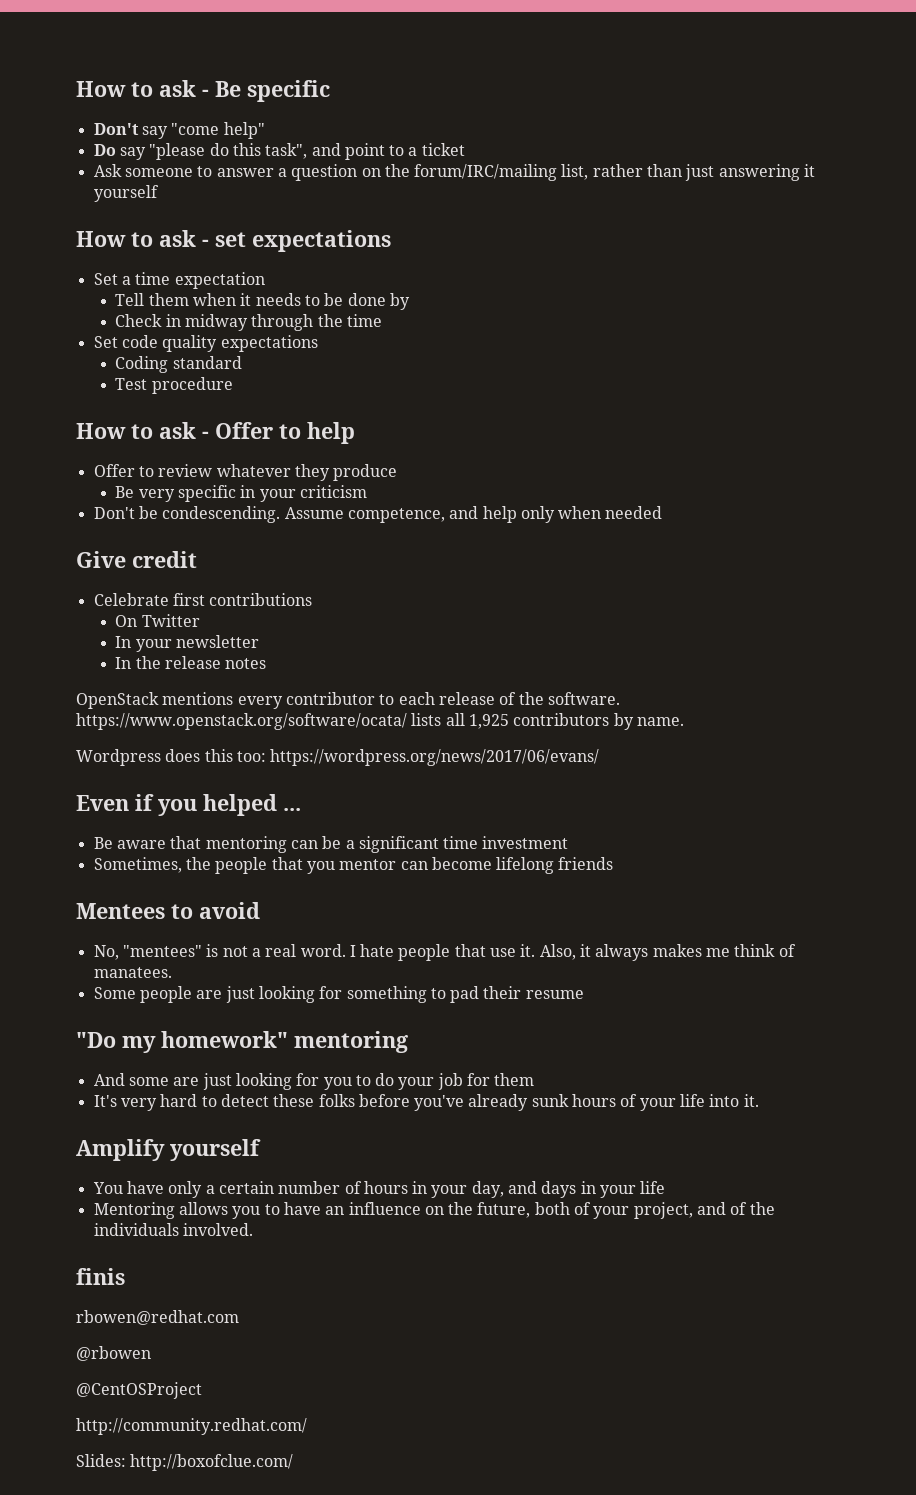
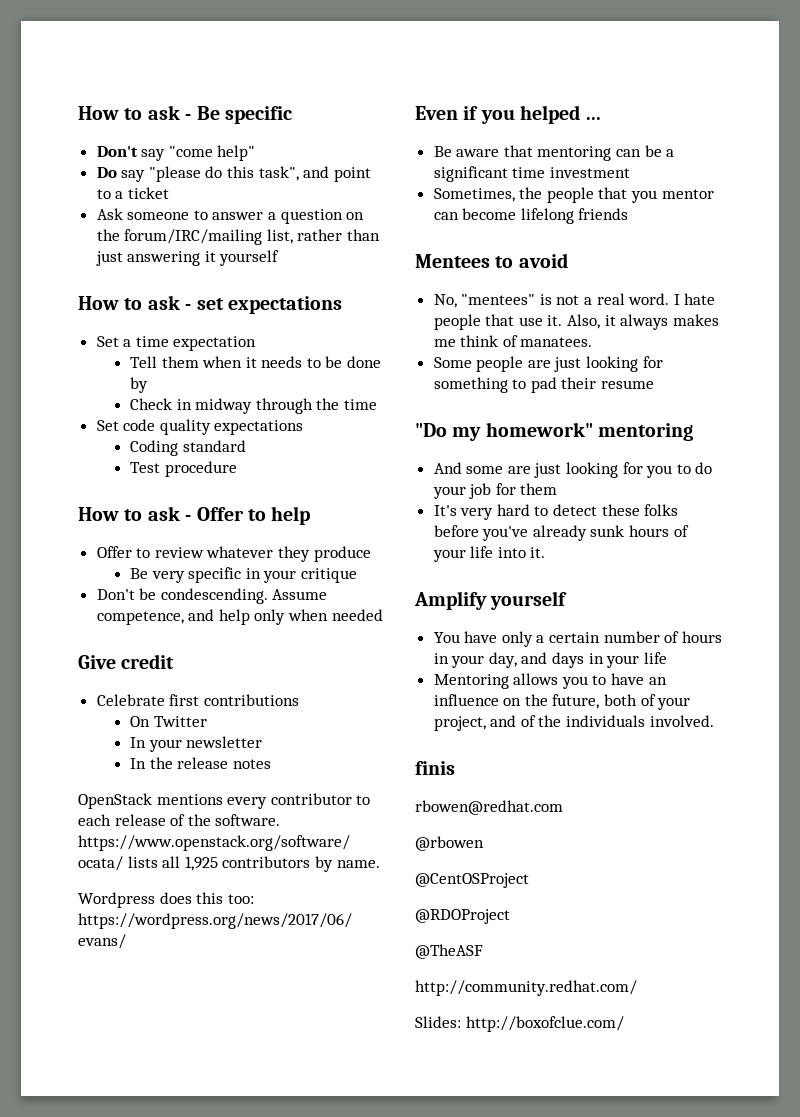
[300,485,368,498] criticism -> [300,568,357,583] critique
(202, 1390) none -> [415,909,510,924] [415,944,483,959] // @RDOProject // @TheASF

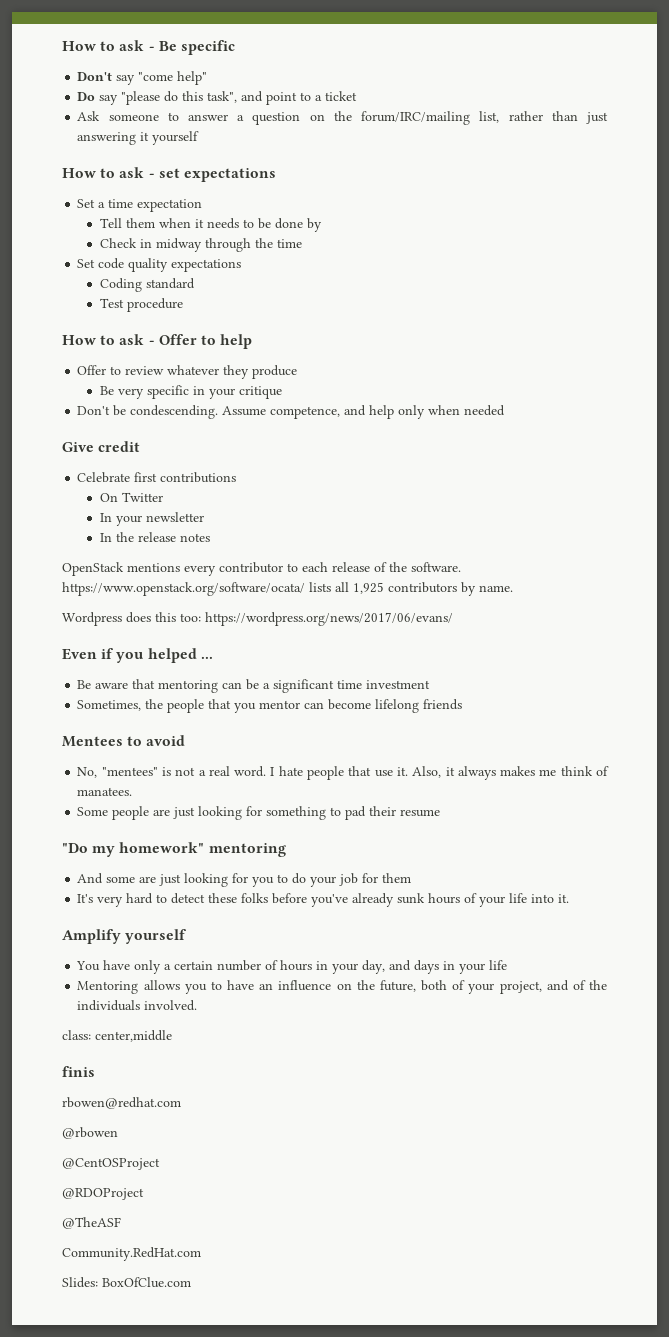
(714, 721) none -> [62,1030,172,1042] // class: center,middle
[415,980,637,996] http://community.redhat.com/ -> [62,1247,201,1261] Community.RedHat.com
[465,1016,624,1032] http://boxofclue.com/ -> [102,1277,191,1288] BoxOfClue.com

